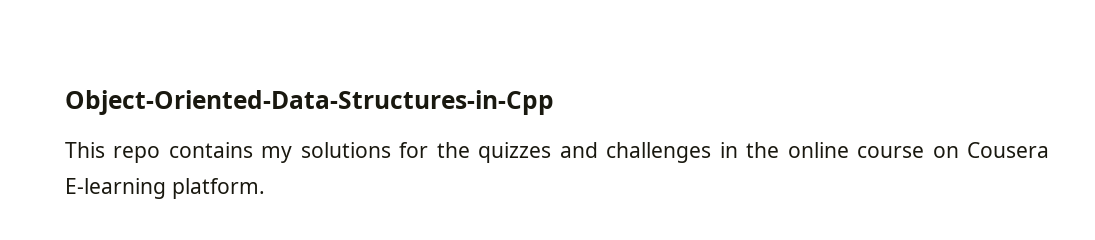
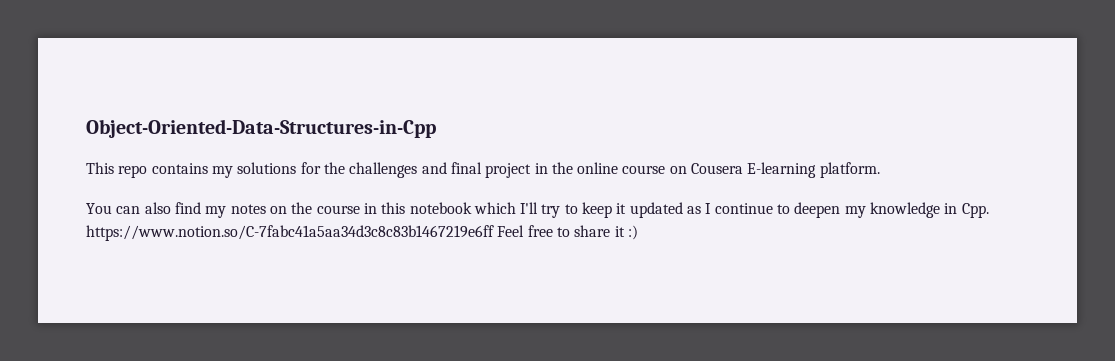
[478,142,712,163] quizzes and challenges -> [349,162,532,178] challenges and final project
(265, 188) none -> [86,202,989,218] [86,225,638,241] // You can also find my notes on the course in this notebook which I'll try to keep it updated as I continue to deepen my knowledge in Cpp. https://www.notion.so/C-7fabc41a5aa34d3c8c83b1467219e6ff Feel free to share it :)

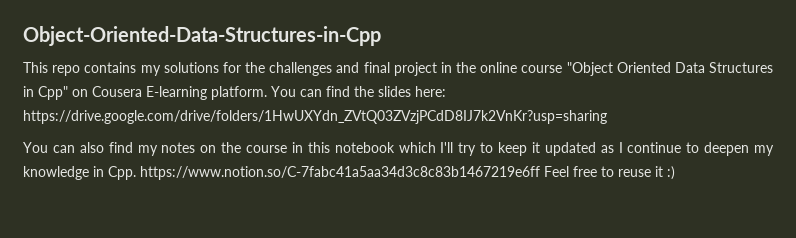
[669,162,880,178] on Cousera E-learning platform. -> [566,62,773,76] [23,86,446,100] [23,110,607,124] "Object Oriented Data Structures in Cpp" on Cousera E-learning platform. You can find the slides here: https://drive.google.com/drive/folders/1HwUXYdn_ZVtQ03ZVzjPCdD8IJ7k2VnKr?usp=sharing
[574,225,611,237] share -> [618,169,651,177] reuse

